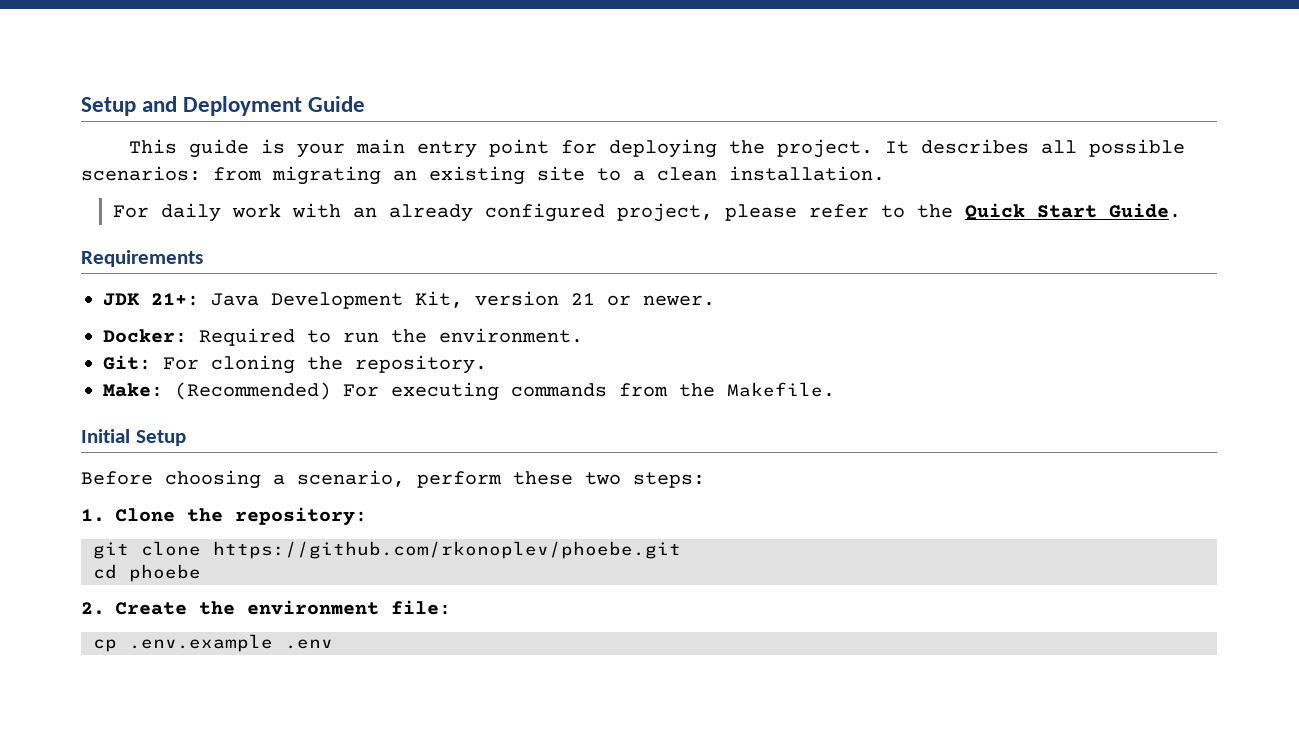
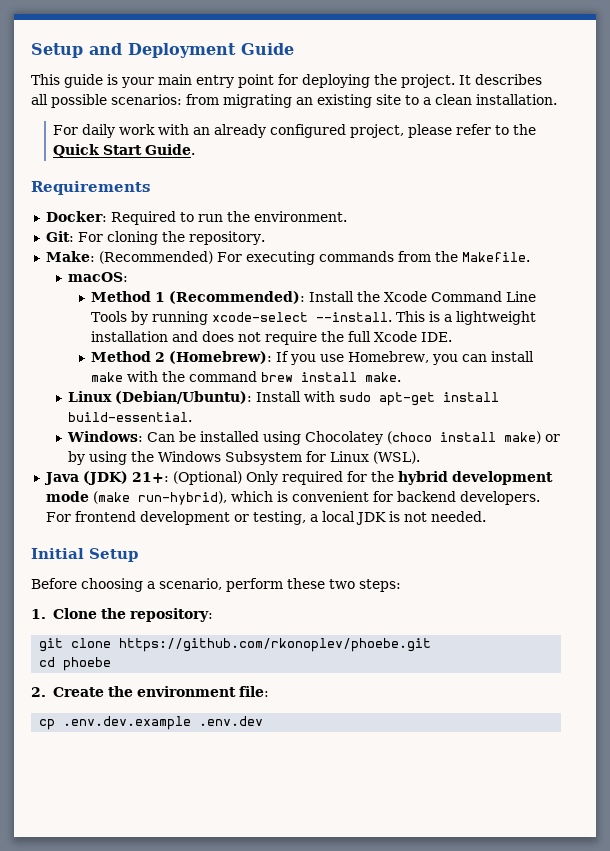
[103,291,715,309] // JDK 21+: Java Development Kit, version 21 or newer. -> (150, 188) none
(835, 389) none -> [68,272,129,282] [90,291,536,304] [90,311,536,325] [90,331,452,345] [90,351,534,365] [90,371,401,382] [68,391,500,406] [68,412,193,422] [67,431,561,445] [68,451,421,465] [43,471,553,485] [45,491,540,505] [45,511,486,525] // macOS: // Method 1 (Recommended): Install the Xcode Command Line Tools by running xcode-select --install. This is a lightweight installation and does not require the full Xcode IDE. // Method 2 (Homebrew): If you use Homebrew, you can install make with the command brew install make. // Linux (Debian/Ubuntu): Install with sudo apt-get install build-essential. // Windows: Can be installed using Chocolatey (choco install make) or by using the Windows Subsystem for Linux (WSL). // Java (JDK) 21+: (Optional) Only required for the hybrid development mode (make run-hybrid), which is convenient for backend developers. For frontend development or testing, a local JDK is not needed.
[129,634,333,652] .env.example .env -> [63,716,264,730] .env.dev.example .env.dev

